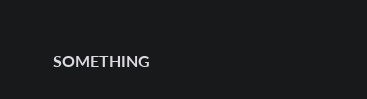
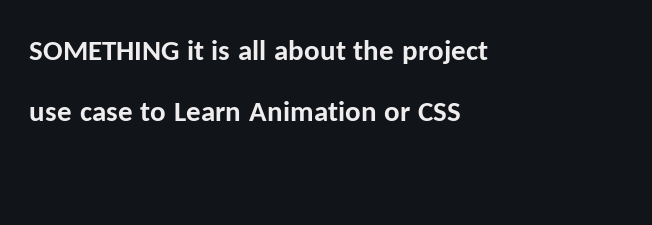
(150, 61) none -> [186,40,489,64] [29,101,462,121] it is all about the project // use case to Learn Animation or CSS

